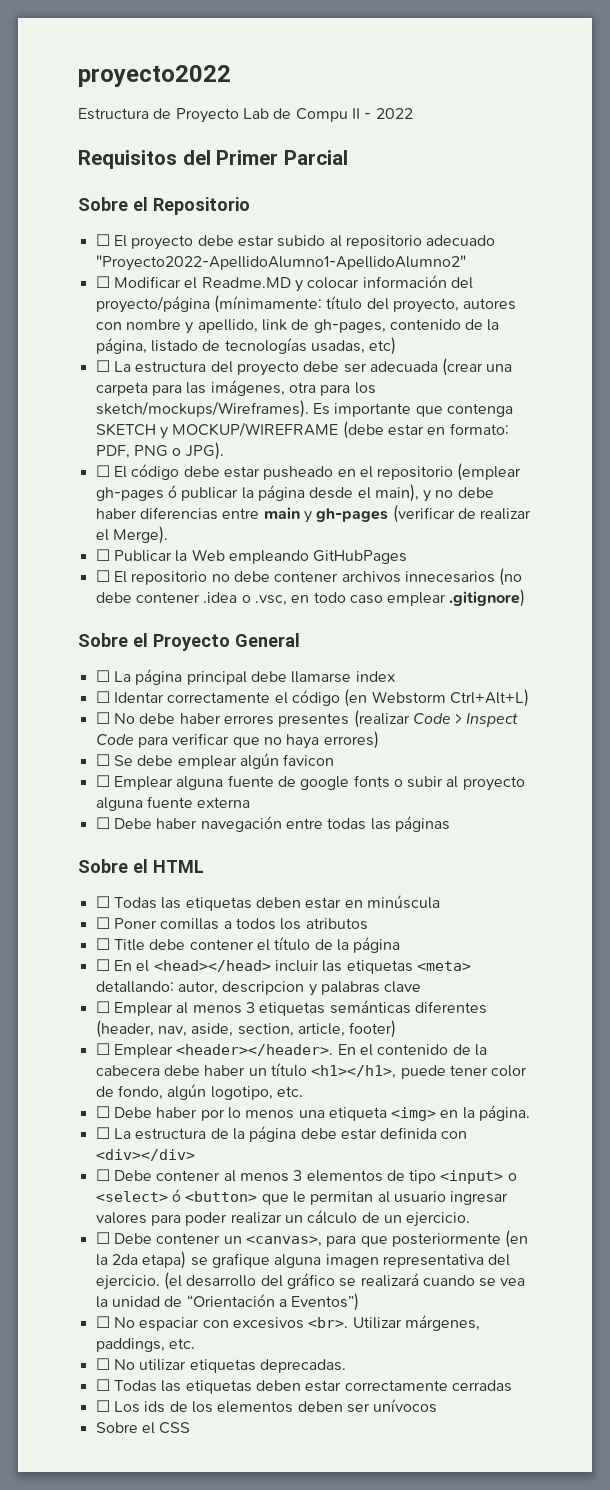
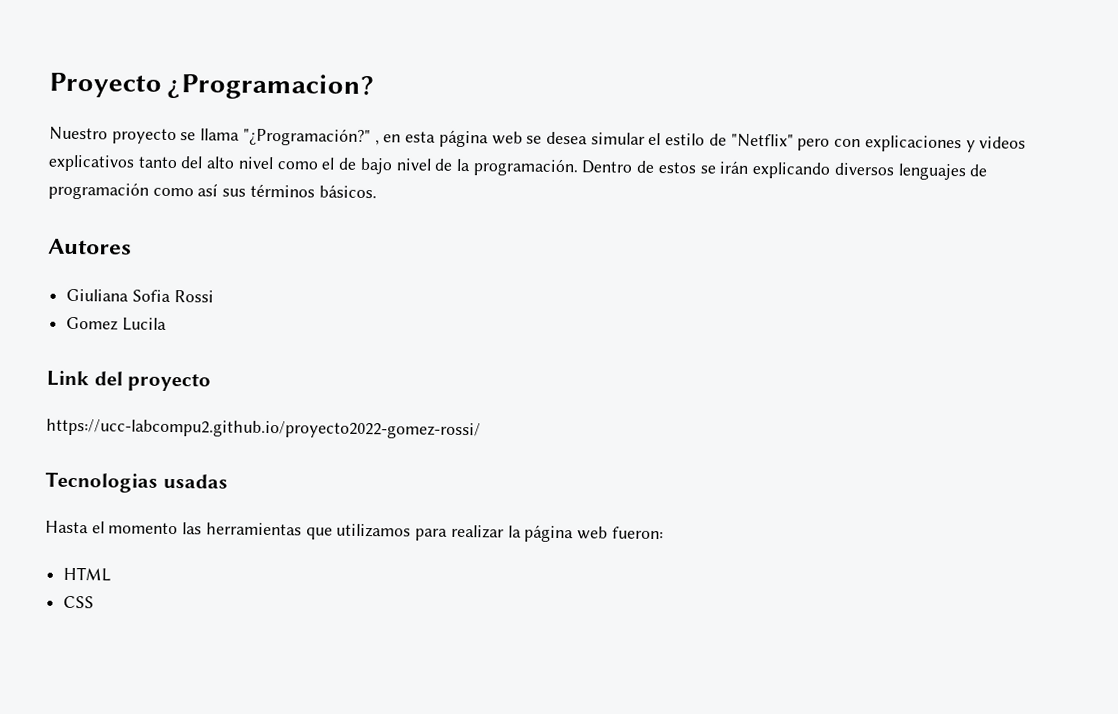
[78,65,231,87] [78,108,413,123] [78,150,348,169] [78,197,250,215] [95,234,496,250] [95,255,466,271] [95,275,473,292] [95,295,517,313] [95,319,500,334] [95,337,397,355] [95,358,513,376] [95,380,376,396] [95,400,513,418] [95,421,509,439] [95,442,224,460] [95,463,522,481] [95,484,494,502] [95,505,532,523] [95,526,168,544] [95,549,408,564] [95,568,523,586] [95,589,526,607] [78,633,300,651] [95,669,395,685] [95,689,529,707] [95,710,519,728] [95,731,379,749] [95,753,335,769] [95,775,525,791] [95,796,251,811] [95,816,450,832] [78,859,204,873] [95,895,440,911] [95,917,368,930] [95,937,401,953] [95,959,471,974] [95,981,422,996] [95,1000,487,1016] [95,1020,397,1038] [95,1043,487,1058] [95,1063,528,1079] [95,1084,303,1100] [95,1105,531,1121] [95,1126,468,1142] [95,1149,195,1161] [95,1169,517,1184] [95,1189,509,1205] [95,1210,471,1227] [95,1230,529,1248] [95,1251,511,1269] [95,1272,526,1290] [95,1293,360,1311] [95,1315,480,1331] [95,1338,195,1352] [95,1358,346,1373] [95,1379,512,1394] [95,1399,438,1413] [95,1422,155,1434] proyecto2022 // Estructura de Proyecto Lab de Compu II - 2022 // Requisitos del Primer Parcial // Sobre el Repositorio // ☐ El proyecto debe estar subido al repositorio adecuado "Proyecto2022-ApellidoAlumno1-ApellidoAlumno2" // ☐ Modificar el Readme.MD y colocar información del proyecto/página (mínimamente: título del proyecto, autores con nombre y apellido, link de gh-pages, contenido de la página, listado de tecnologías usadas, etc) // ☐ La estructura del proyecto debe ser adecuada (crear una carpeta para las imágenes, otra para los sketch/mockups/Wireframes). Es importante que contenga SKETCH y MOCKUP/WIREFRAME (debe estar en formato: PDF, PNG o JPG). // ☐ El código debe estar pusheado en el repositorio (emplear gh-pages ó publicar la página desde el main), y no debe haber diferencias entre main y gh-pages (verificar de realizar el Merge). // ☐ Publicar la Web empleando GitHubPages // ☐ El repositorio no debe contener archivos innecesarios (no debe contener .idea o .vsc, en todo caso emplear .gitignore) // Sobre el Proyecto General // ☐ La página principal debe llamarse index // ☐ Identar correctamente el código (en Webstorm Ctrl+Alt+L) // ☐ No debe haber errores presentes (realizar Code > Inspect Code para verificar que no haya errores) // ☐ Se debe emplear algún favicon // ☐ Emplear alguna fuente de google fonts o subir al proyecto alguna fuente externa // ☐ Debe haber navegación entre todas las páginas // Sobre el HTML // ☐ Todas las etiquetas deben estar en minúscula // ☐ Poner comillas a todos los atributos // ☐ Title debe contener el título de la página // ☐ En el <head></head> incluir las etiquetas <meta> detallando: autor, descripcion y palabras clave // ☐ Emplear al menos 3 etiquetas semánticas diferentes (header, nav, aside, section, article, footer) // ☐ Emplear <header></header>. En el contenido de la cabecera debe haber un título <h1></h1>, puede tener color de fondo, algún logotipo, etc. // ☐ Debe haber por lo menos una etiqueta <img> en la página. // ☐ La estructura de la página debe estar definida con <div></div> // ☐ Debe contener al menos 3 elementos de tipo <input> o <select> ó <button> que le permitan al usuario ingresar valores para poder realizar un cálculo de un ejercicio. // ☐ Debe contener un <canvas>, para que posteriormente (en la 2da etapa) se grafique alguna imagen representativa del ejercicio. (el desarrollo del gráfico se realizará cuando se vea la unidad de “Orientación a Eventos”) // ☐ No espaciar con excesivos <br>. Utilizar márgenes, paddings, etc. // ☐ No utilizar etiquetas deprecadas. // ☐ Todas las etiquetas deben estar correctamente cerradas // ☐ Los ids de los elementos deben ser unívocos // Sobre el -> [49,72,375,101] [49,126,1027,153] [48,154,989,181] [48,181,377,200] [48,238,132,255] [66,288,214,303] [66,316,167,331] [46,370,212,392] [46,418,481,440] [45,471,228,493] [45,520,664,543] [63,566,112,582] Proyecto ¿Programacion? // Nuestro proyecto se llama "¿Programación?" , en esta página web se desea simular el estilo de "Netflix" pero con explicaciones y videos explicativos tanto del alto nivel como el de bajo nivel de la programación. Dentro de estos se irán explicando diversos lenguajes de programación como así sus términos básicos. // Autores // Giuliana Sofia Rossi // Gomez Lucila // Link del proyecto // https://ucc-labcompu2.github.io/proyecto2022-gomez-rossi/ // Tecnologias usadas // Hasta el momento las herramientas que utilizamos para realizar la página web fueron: // HTML //

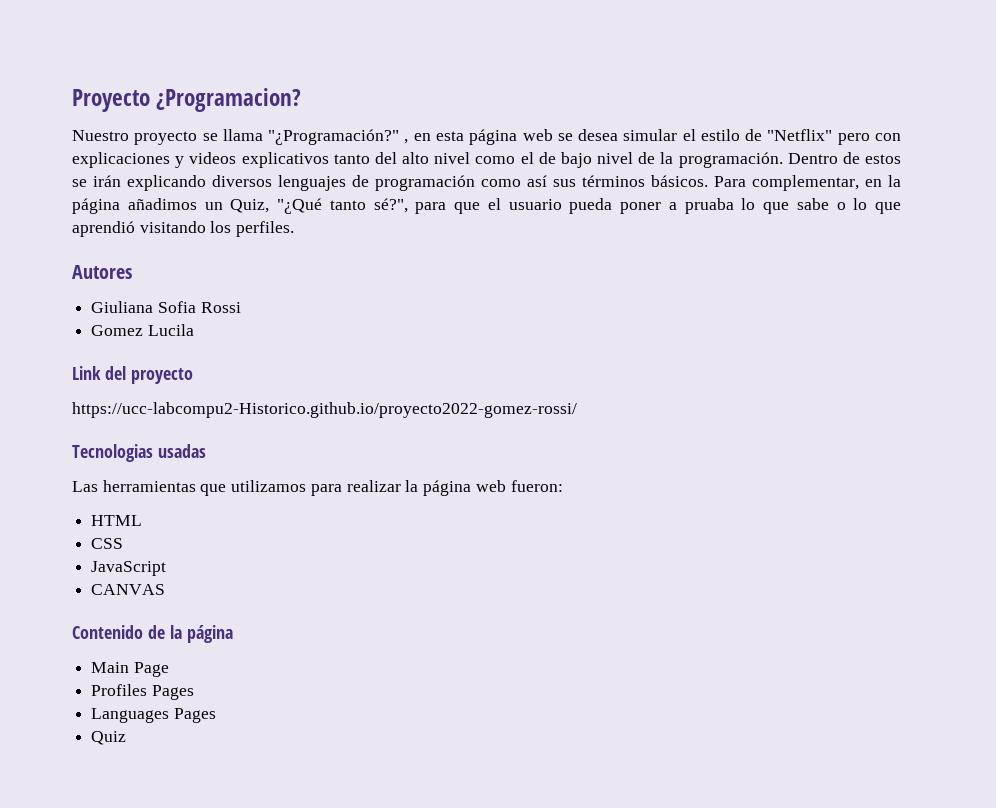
(377, 191) none -> [714,175,901,191] [72,198,901,214] [72,221,295,237] Para complementar, en la página añadimos un Quiz, "¿Qué tanto sé?", para que el usuario pueda poner a pruaba lo que sabe o lo que aprendió visitando los perfiles.
[46,418,481,440] https://ucc-labcompu2.github.io/proyecto2022-gomez-rossi/ -> [72,402,577,418] https://ucc-labcompu2-Historico.github.io/proyecto2022-gomez-rossi/
[45,520,203,535] Hasta el momento las -> [72,481,98,492] Las
(95, 602) none -> [91,561,167,576] [91,584,166,595] [72,625,233,643] [91,662,169,677] [91,684,194,700] [91,708,216,723] [91,731,127,745] // JavaScript // CANVAS // Contenido de la página // Main Page // Profiles Pages // Languages Pages // Quiz

